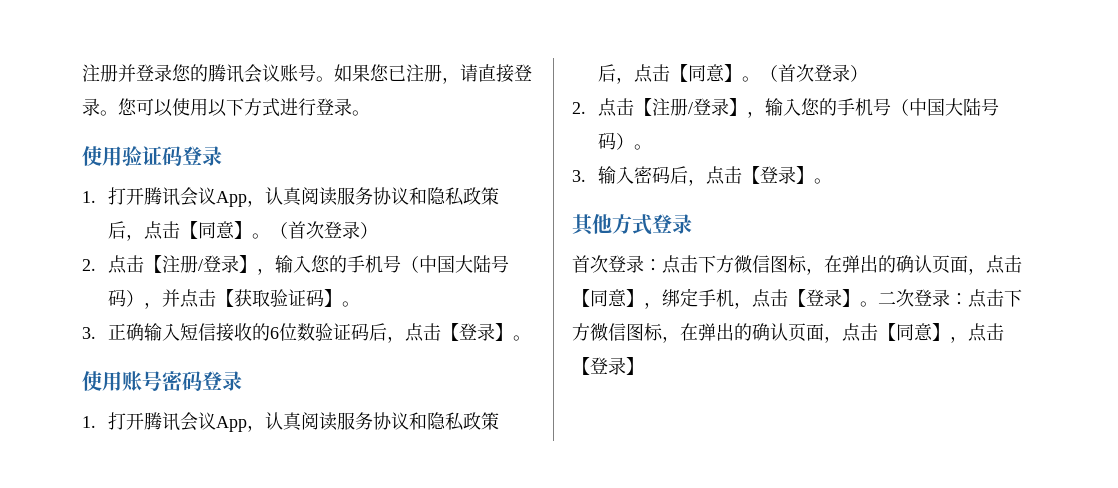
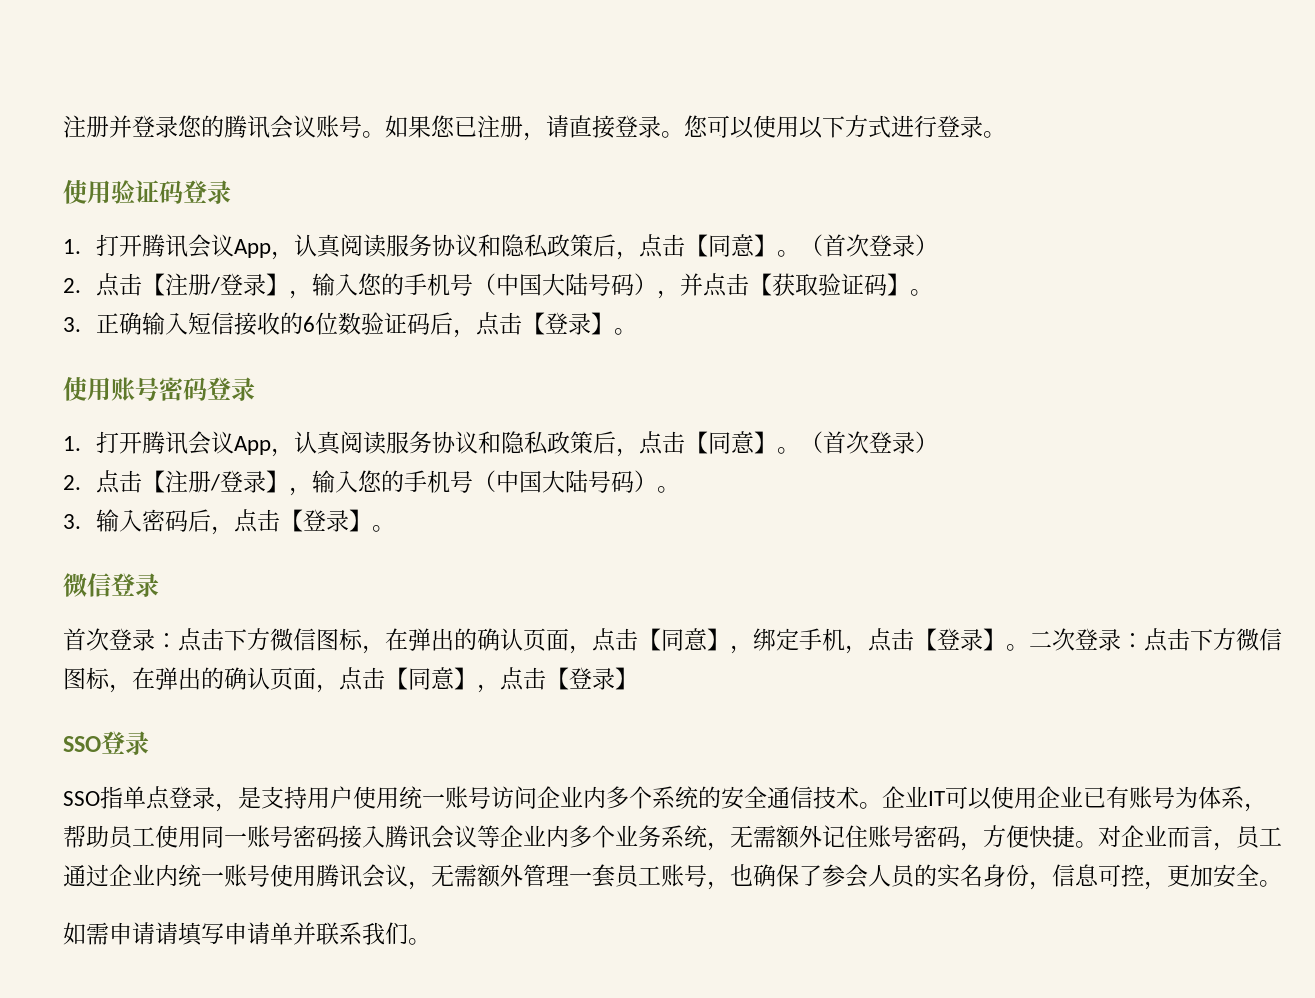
[572,214,652,236] 其他方式 -> [63,573,111,597] 微信
(644, 366) none -> [63,731,149,755] [63,786,1267,812] [63,825,1282,851] [63,864,1282,890] [63,922,431,946] // SSO登录 // SSO指单点登录，是支持用户使用统一账号访问企业内多个系统的安全通信技术。企业IT可以使用企业已有账号为体系，帮助员工使用同一账号密码接入腾讯会议等企业内多个业务系统，无需额外记住账号密码，方便快捷。对企业而言，员工通过企业内统一账号使用腾讯会议，无需额外管理一套员工账号，也确保了参会人员的实名身份，信息可控，更加安全。 // 如需申请请填写申请单并联系我们。

